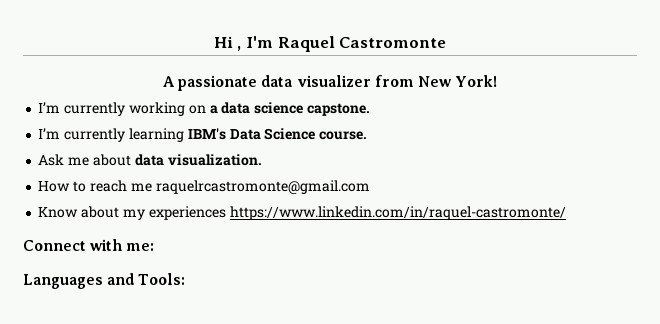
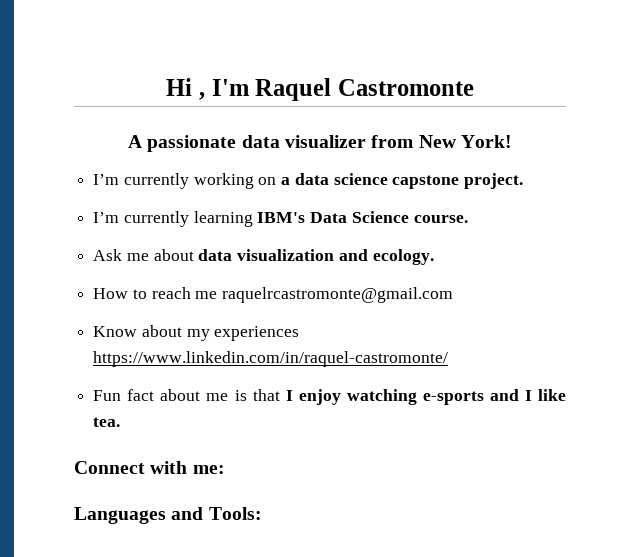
[306,103,370,116] capstone. -> [392,173,524,189] capstone project.
[167,154,262,166] visualization. -> [237,249,434,265] visualization and ecology.
(566, 213) none -> [93,389,566,405] [93,417,121,427] // Fun fact about me is that I enjoy watching e-sports and I like tea.

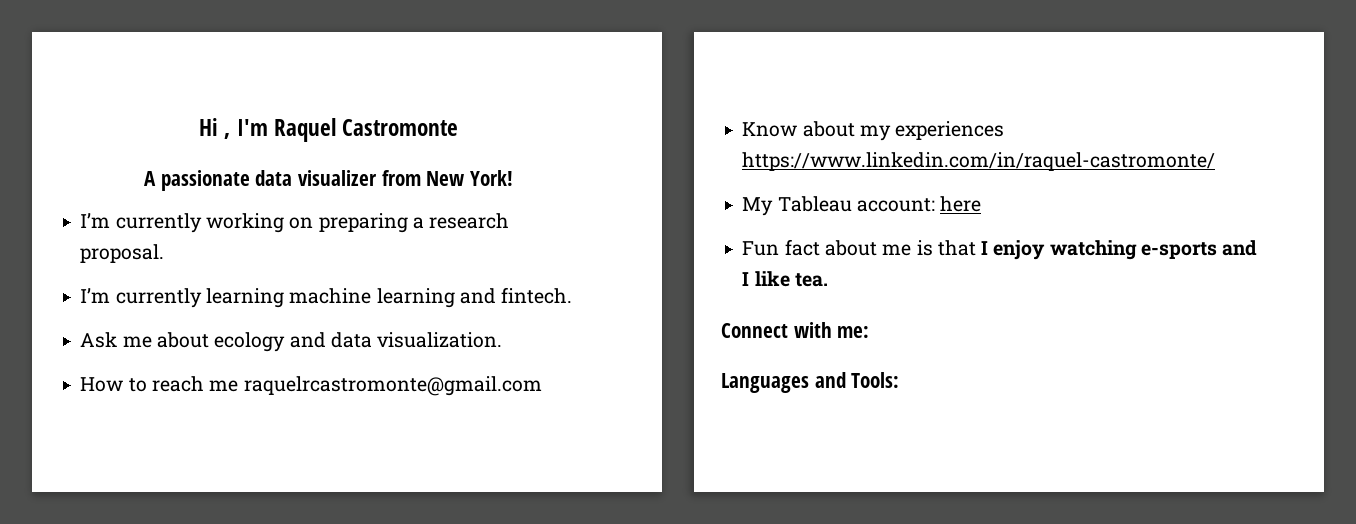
[281,173,524,189] a data science capstone project. -> [318,213,510,233] [80,244,165,263] preparing a research proposal.
[257,211,468,223] IBM's Data Science course. -> [289,287,573,308] machine learning and fintech.
[198,249,434,265] data visualization and ecology. -> [214,332,503,352] ecology and data visualization.
(449, 359) none -> [742,196,982,216] // My Tableau account: here

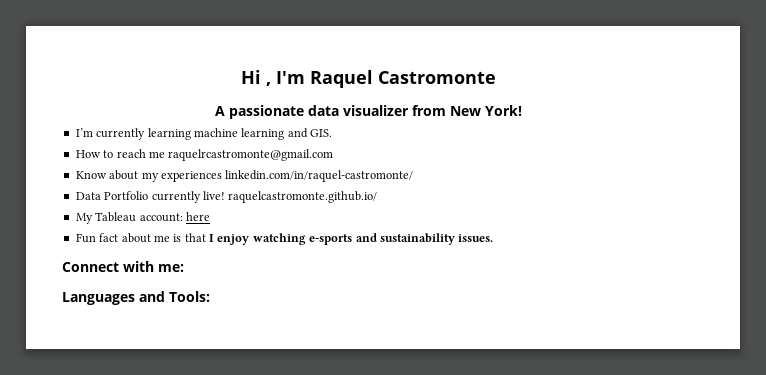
[80,213,510,233] [80,244,165,263] // I’m currently working on preparing a research proposal. -> (522, 110) none
[501,287,573,304] [80,332,503,352] fintech. // Ask me about ecology and data visualization. -> [310,129,332,137] GIS.
[742,152,1216,171] https://www.linkedin.com/in/raquel-castromonte/ -> [225,170,414,182] [75,191,378,203] linkedin.com/in/raquel-castromonte/ // Data Portfolio currently live! raquelcastromonte.github.io/
[742,271,828,287] I like tea. -> [379,233,494,245] sustainability issues.

